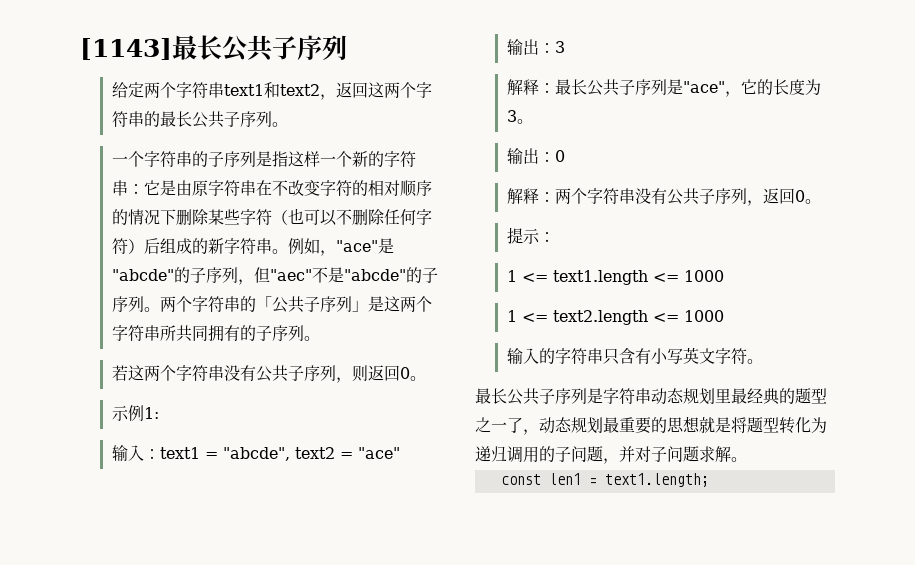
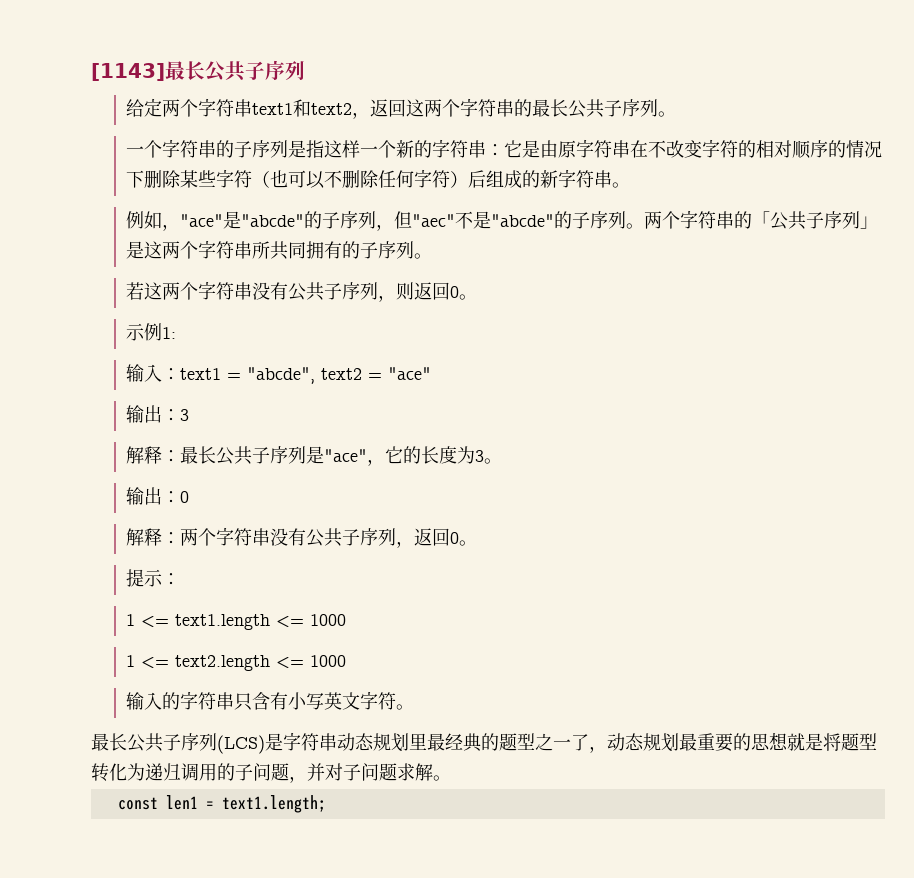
(288, 251) none -> (631, 185) //
(587, 396) none -> [217,735,265,754] (LCS)

